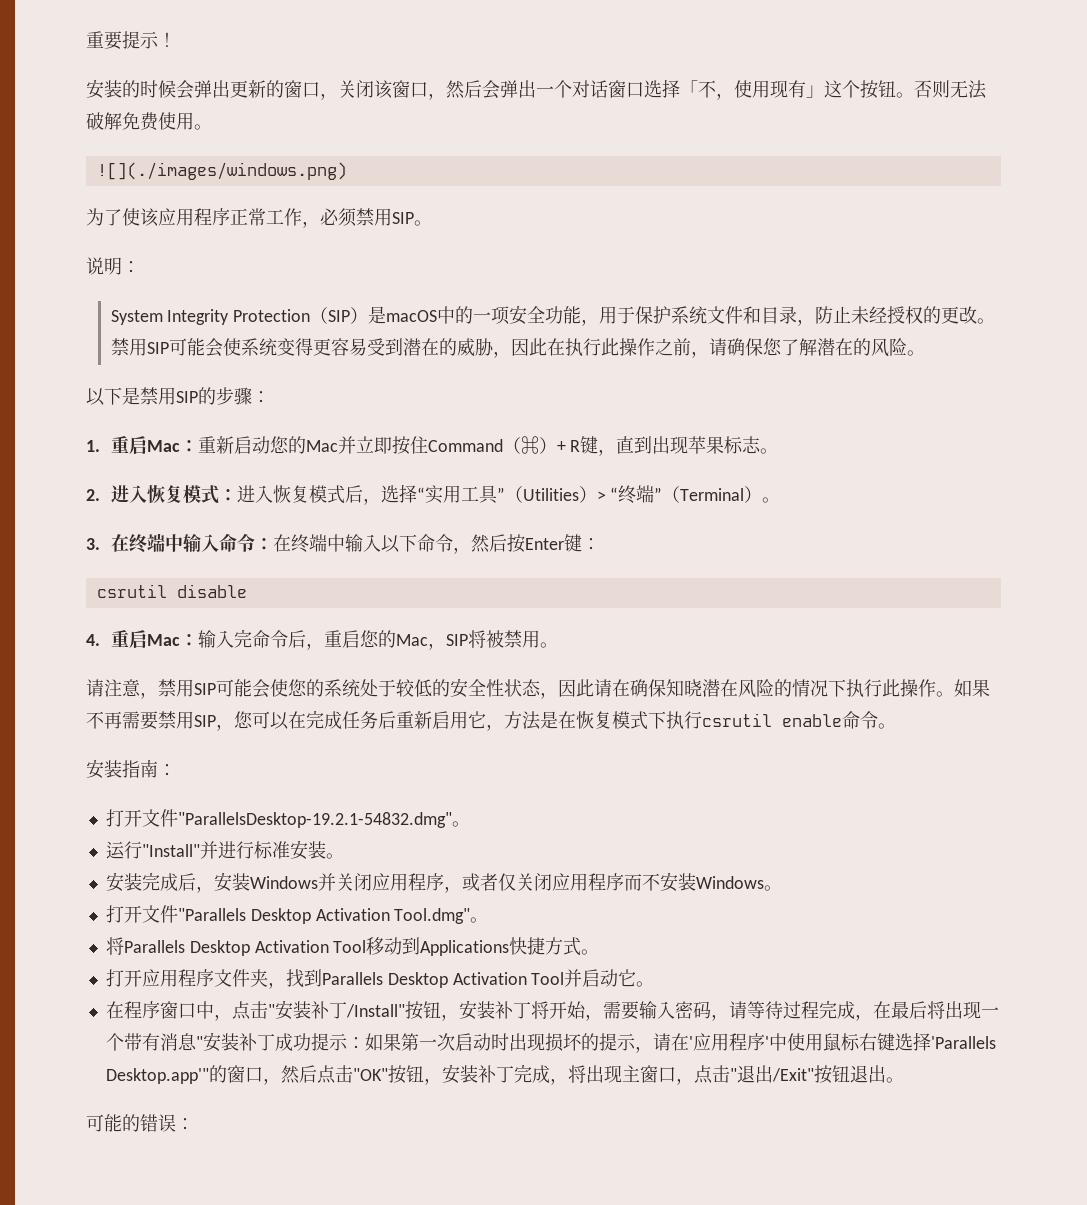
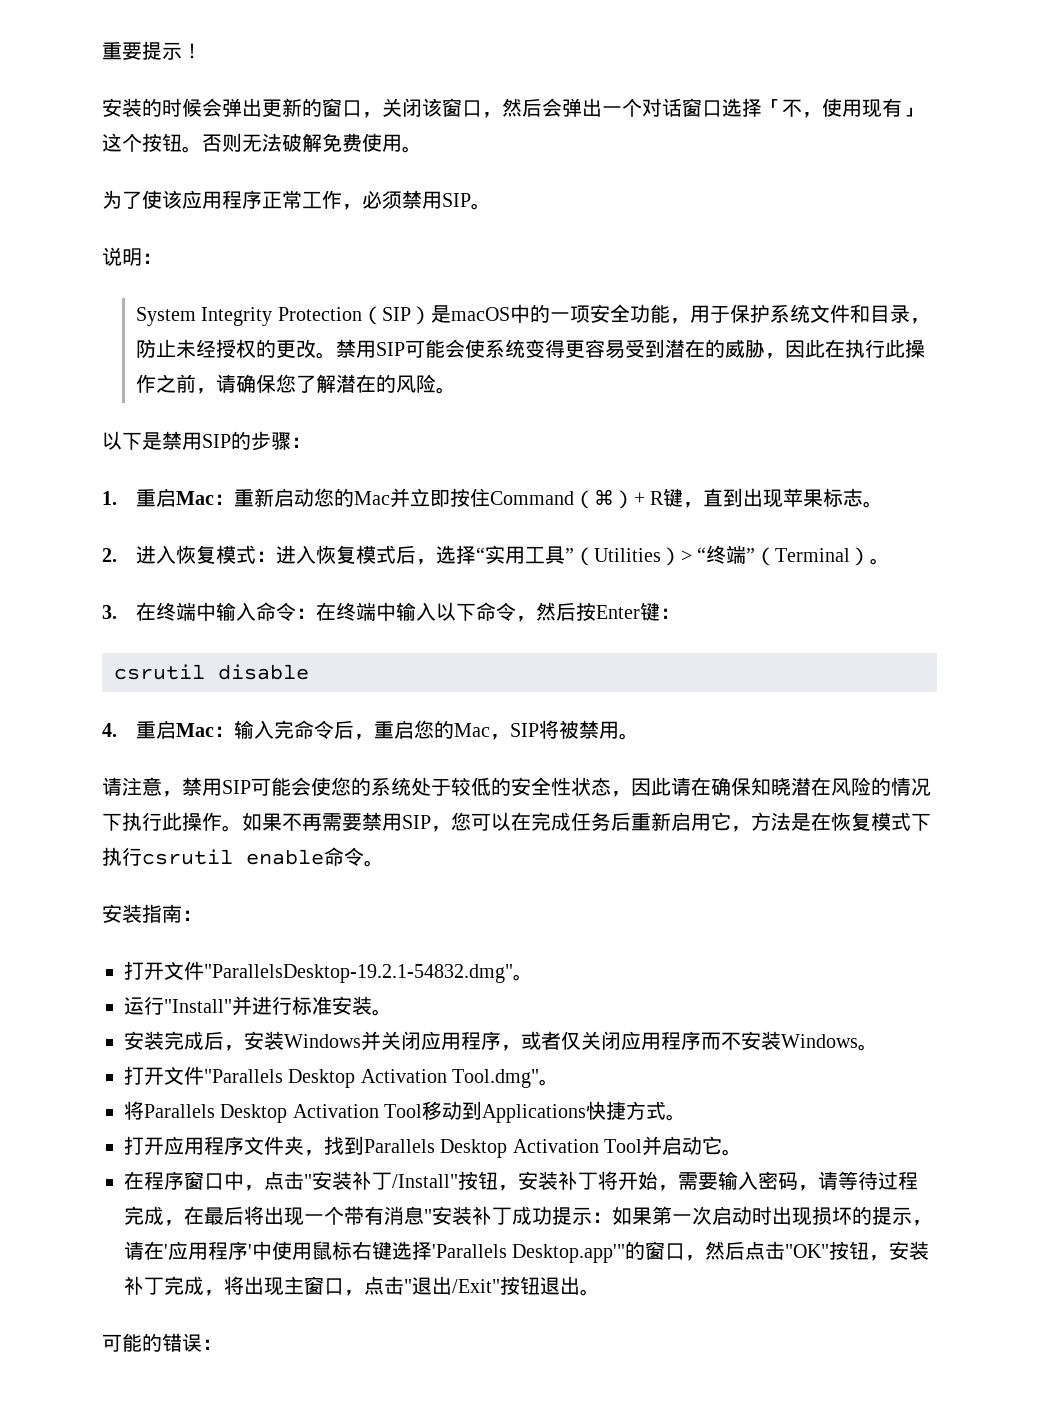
[96,162,347,180] // ![](./images/windows.png) -> (422, 149) none

